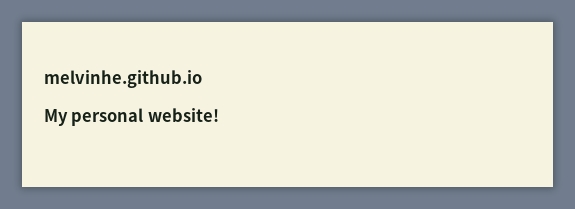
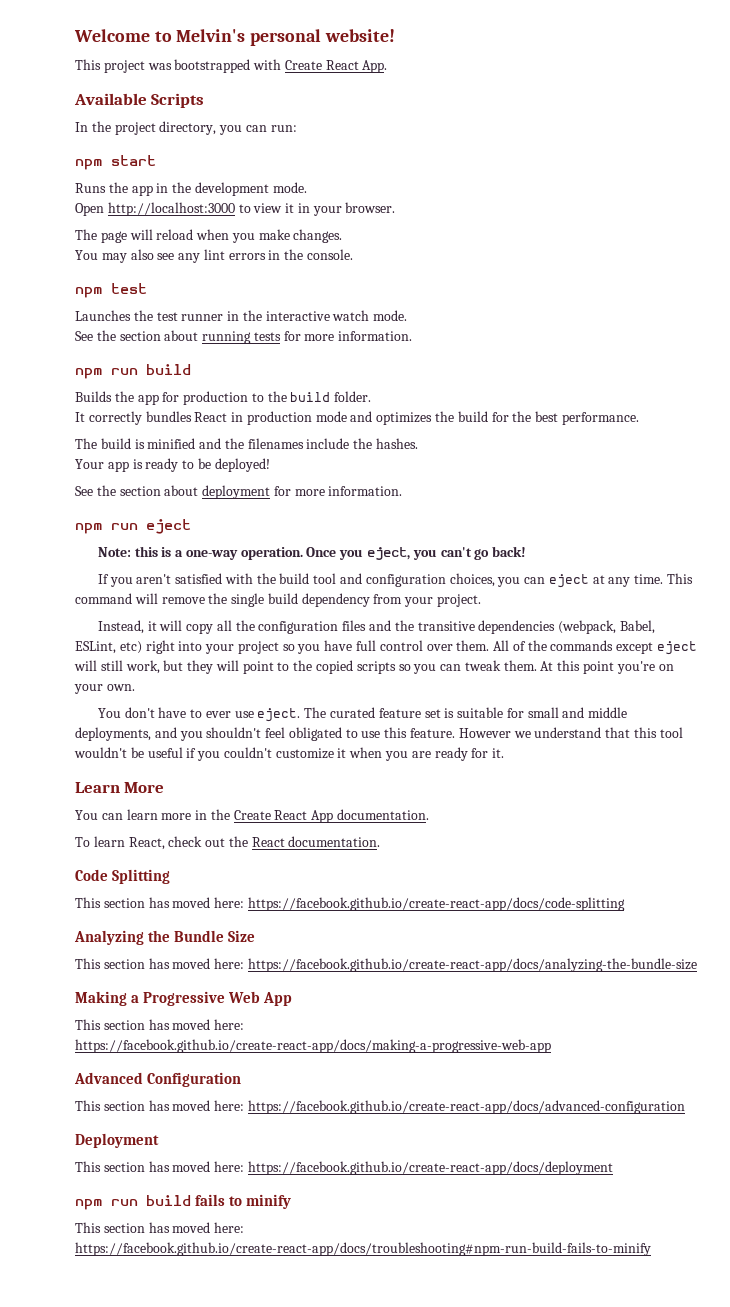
[44,70,202,88] [44,109,68,126] melvinhe.github.io // My -> [74,29,246,42] Welcome to Melvin's
(219, 115) none -> [75,59,388,73] [74,93,205,108] [75,121,297,135] [75,155,156,170] [75,182,307,196] [75,202,396,216] [75,229,343,243] [75,249,354,263] [75,283,147,298] [75,310,408,321] [75,330,413,344] [75,364,191,379] [75,391,372,405] [75,411,639,425] [75,438,419,449] [75,458,270,472] [75,485,403,499] [75,519,191,534] [97,546,527,560] [97,573,694,588] [75,593,482,607] [97,620,655,634] [75,640,698,655] [74,660,674,674] [74,684,135,694] [97,707,628,722] [75,727,683,741] [74,747,505,761] [75,782,165,793] [75,809,430,823] [75,836,381,850] [75,869,171,884] [75,897,625,911] [74,930,256,945] [75,958,697,972] [75,991,293,1006] [75,1019,245,1030] [75,1039,551,1053] [74,1072,242,1087] [75,1100,685,1114] [75,1133,159,1148] [75,1161,613,1175] [75,1194,292,1210] [75,1222,245,1233] [75,1242,651,1256] // This project was bootstrapped with Create React App. // Available Scripts // In the project directory, you can run: // npm start // Runs the app in the development mode. // Open http://localhost:3000 to view it in your browser. // The page will reload when you make changes. // You may also see any lint errors in the console. // npm test // Launches the test runner in the interactive watch mode. // See the section about running tests for more information. // npm run build // Builds the app for production to the build folder. // It correctly bundles React in production mode and optimizes the build for the best performance. // The build is minified and the filenames include the hashes. // Your app is ready to be deployed! // See the section about deployment for more information. // npm run eject // Note: this is a one-way operation. Once you eject, you can't go back! // If you aren't satisfied with the build tool and configuration choices, you can eject at any time. This command will remove the single build dependency from your project. // Instead, it will copy all the configuration files and the transitive dependencies (webpack, Babel, ESLint, etc) right into your project so you have full control over them. All of the commands except eject will still work, but they will point to the copied scripts so you can tweak them. At this point you're on your own. // You don't have to ever use eject. The curated feature set is suitable for small and middle deployments, and you shouldn't feel obligated to use this feature. However we understand that this tool wouldn't be useful if you couldn't customize it when you are ready for it. // Learn More // You can learn more in the Create React App documentation. // To learn React, check out the React documentation. // Code Splitting // This section has moved here: https://facebook.github.io/create-react-app/docs/code-splitting // Analyzing the Bundle Size // This section has moved here: https://facebook.github.io/create-react-app/docs/analyzing-the-bundle-size // Making a Progressive Web App // This section has moved here: https://facebook.github.io/create-react-app/docs/making-a-progressive-web-app // Advanced Configuration // This section has moved here: https://facebook.github.io/create-react-app/docs/advanced-configuration // Deployment // This section has moved here: https://facebook.github.io/create-react-app/docs/deployment // npm run build fails to minify // This section has moved here: https://facebook.github.io/create-react-app/docs/troubleshooting#npm-run-build-fails-to-minify

